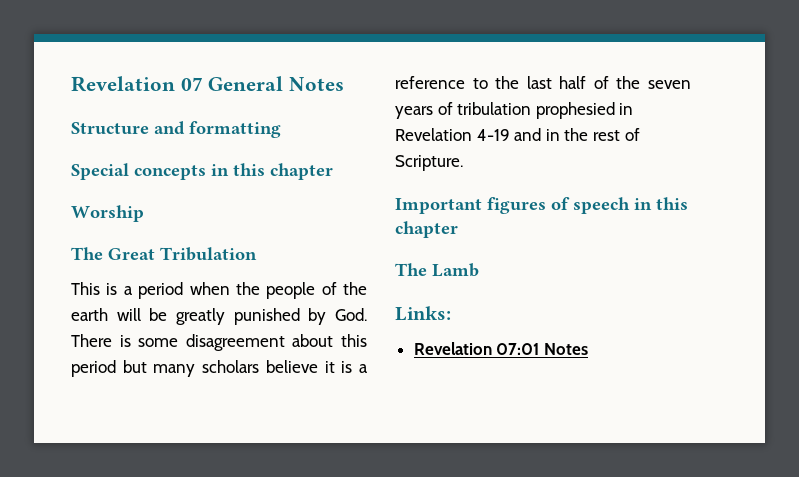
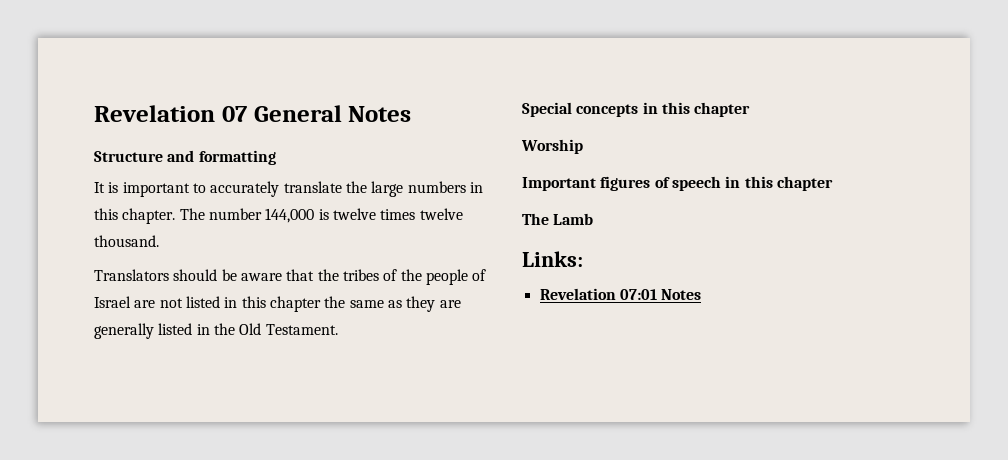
(281, 129) none -> [94,181,483,197] [94,208,463,224] [94,235,159,247] [94,269,487,285] [94,296,461,312] [94,323,338,339] // It is important to accurately translate the large numbers in this chapter. The number 144,000 is twelve times twelve thousand. // Translators should be aware that the tribes of the people of Israel are not listed in this chapter the same as they are generally listed in the Old Testament.
[71,247,257,261] [71,282,367,299] [71,308,367,325] [71,334,367,351] [71,360,369,377] [395,76,691,89] [395,102,634,119] [395,128,640,141] [395,155,463,171] // The Great Tribulation // This is a period when the people of the earth will be greatly punished by God. There is some disagreement about this period but many scholars believe it is a reference to the last half of the seven years of tribulation prophesied in Revelation 4-19 and in the rest of Scripture. -> (583, 146) none

